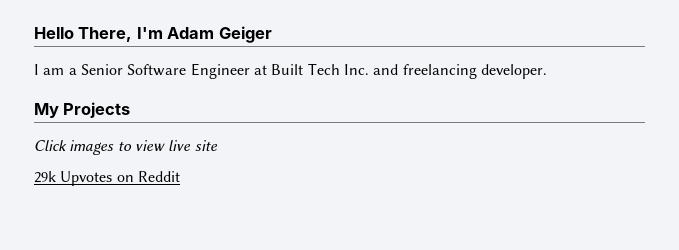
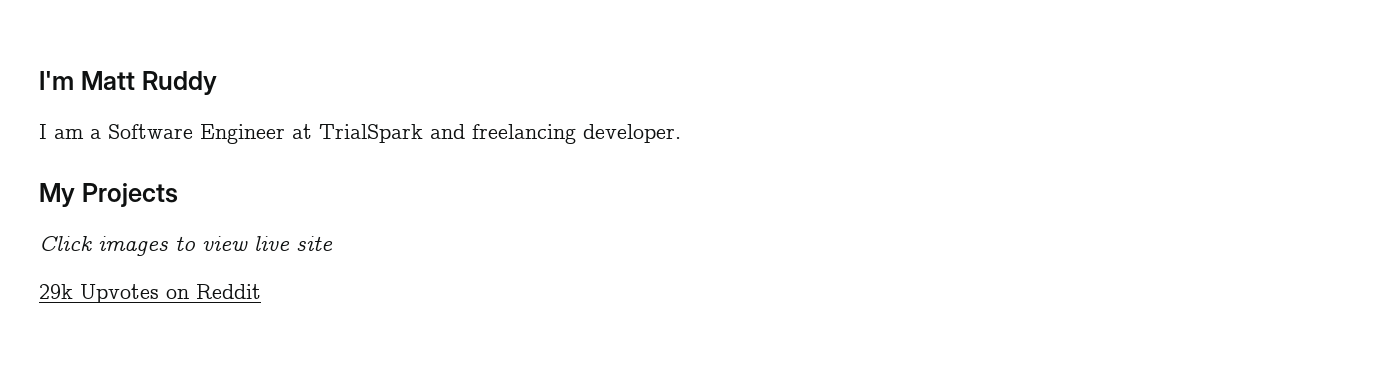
[34,26,272,43] Hello There, I'm Adam Geiger -> [39,71,217,95] I'm Matt Ruddy
[80,64,123,75] Senior -> (101, 134) none
[271,63,369,75] Built Tech Inc. -> [319,124,423,143] TrialSpark

